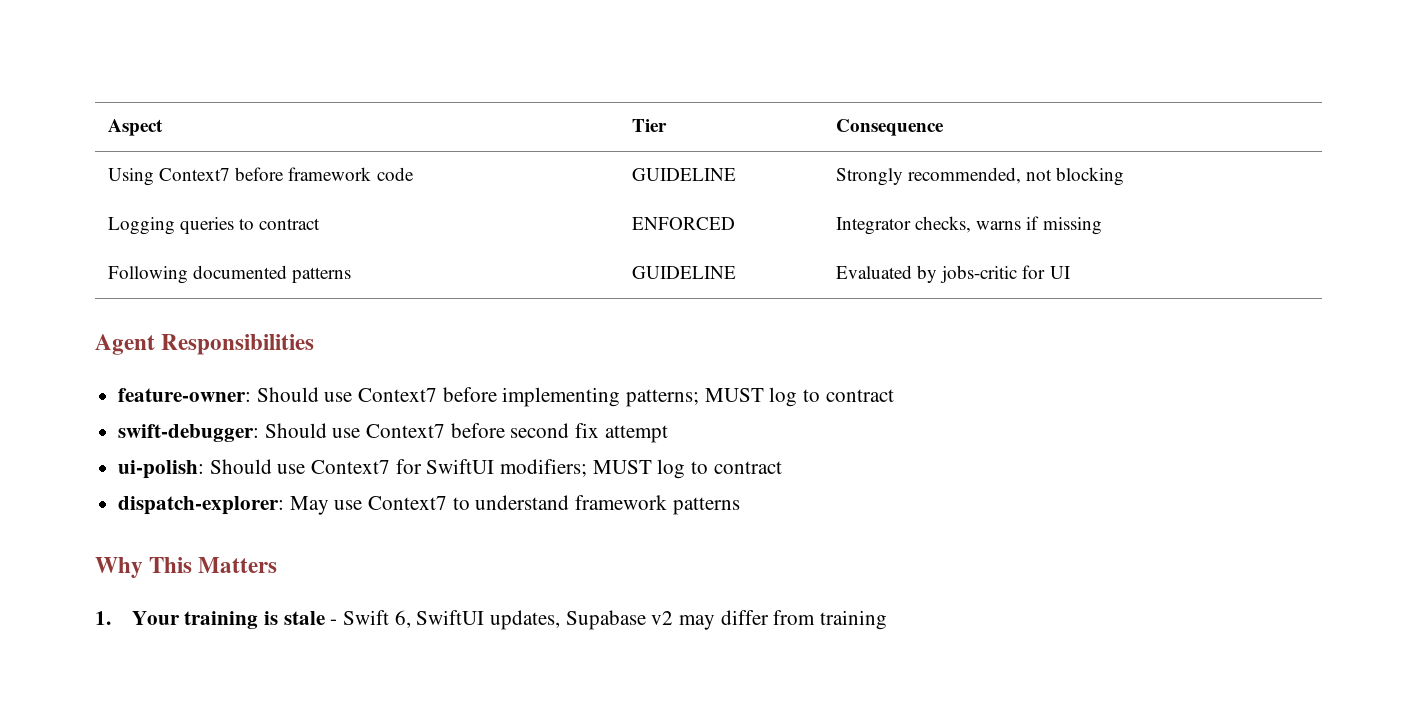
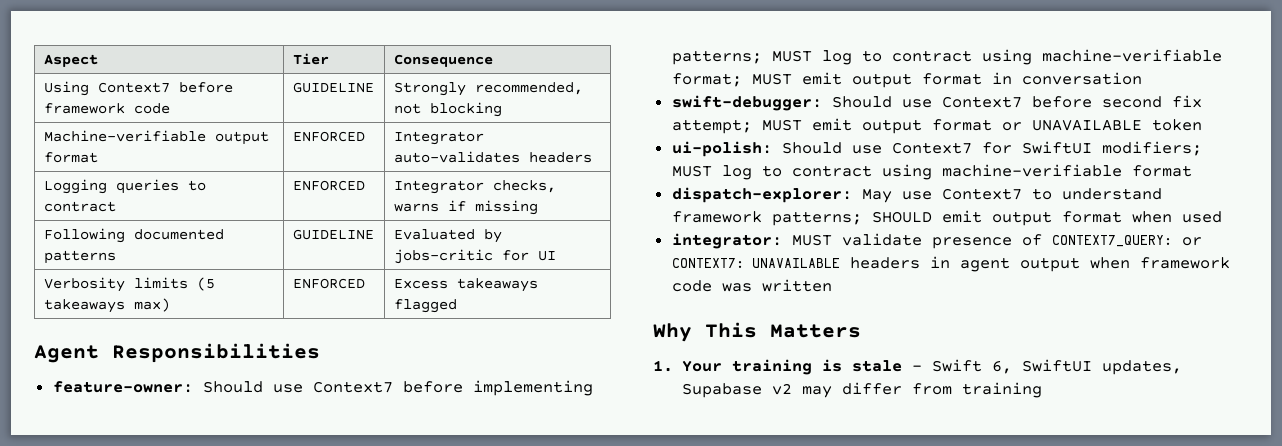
(1125, 176) none -> [43,130,269,145] [43,152,98,163] [292,131,365,142] [393,131,484,145] [393,151,592,163] // Machine-verifiable output format | ENFORCED | Integrator auto-validates headers
(1070, 272) none -> [43,277,215,292] [43,298,170,313] [292,278,365,289] [393,278,538,292] [393,299,457,313] // Verbosity limits (5 takeaways max) | ENFORCED | Excess takeaways flagged
(894, 395) none -> [981,49,1222,65] [671,72,1142,88] using machine-verifiable format; MUST emit output format in conversation
[604,425,668,443] attempt -> [671,118,1202,134] attempt; MUST emit output format or UNAVAILABLE token
(782, 467) none -> [881,164,1192,180] using machine-verifiable format
[672,497,740,515] patterns -> [771,210,1222,226] [671,233,1202,249] [671,256,1230,272] [671,279,832,292] patterns; SHOULD emit output format when used // integrator: MUST validate presence of CONTEXT7_QUERY: or CONTEXT7: UNAVAILABLE headers in agent output when framework code was written

